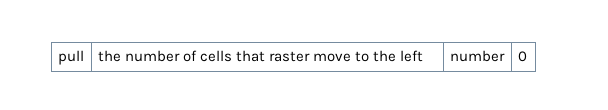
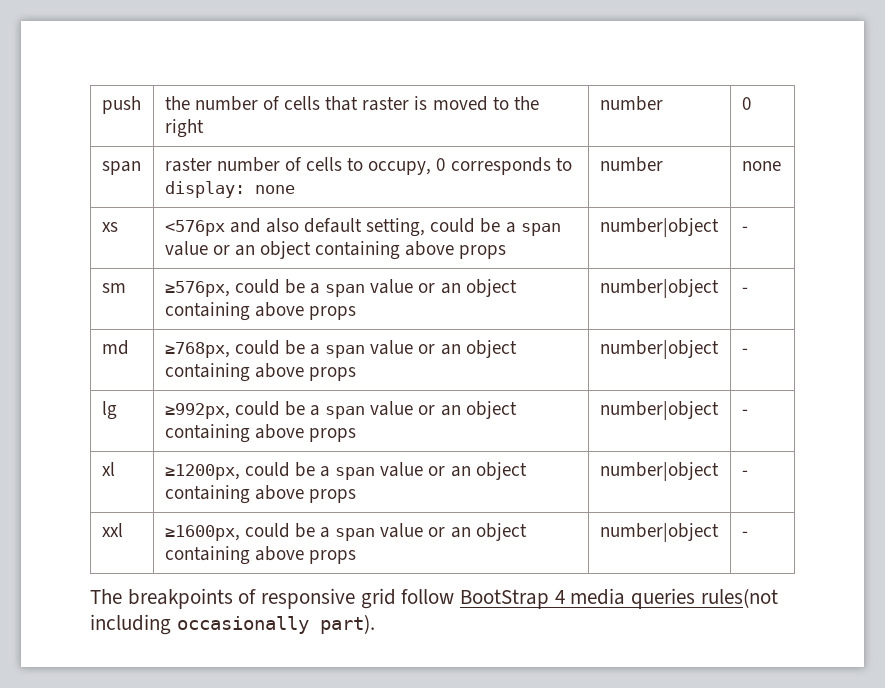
[57,50,84,65] pull -> [101,96,141,114] push
[313,53,352,62] move -> [414,96,488,111] is moved
[400,50,424,62] left -> [164,119,204,138] right
(527, 56) none -> [101,161,141,175] [164,157,572,175] [164,181,295,198] [599,157,663,172] [741,161,781,171] [101,222,118,232] [164,218,561,237] [164,241,507,260] [599,218,719,237] [741,226,748,232] [101,283,126,293] [164,279,517,297] [164,302,356,321] [599,279,719,298] [741,287,748,293] [101,340,129,355] [164,340,517,358] [164,363,356,382] [599,340,719,359] [741,348,748,354] [101,401,117,420] [164,401,517,419] [164,424,356,443] [599,401,719,420] [741,409,748,415] [101,462,115,476] [164,462,527,480] [164,485,356,504] [599,462,719,481] [741,470,748,476] [101,523,123,537] [164,523,527,541] [164,546,356,565] [599,523,719,542] [741,531,748,537] [90,588,778,609] [90,614,375,635] // span | raster number of cells to occupy, 0 corresponds to display: none | number | none // xs | <576px and also default setting, could be a span value or an object containing above props | number|object | - // sm | ≥576px, could be a span value or an object containing above props | number|object | - // md | ≥768px, could be a span value or an object containing above props | number|object | - // lg | ≥992px, could be a span value or an object containing above props | number|object | - // xl | ≥1200px, could be a span value or an object containing above props | number|object | - // xxl | ≥1600px, could be a span value or an object containing above props | number|object | - // The breakpoints of responsive grid follow BootStrap 4 media queries rules(not including occasionally part).

